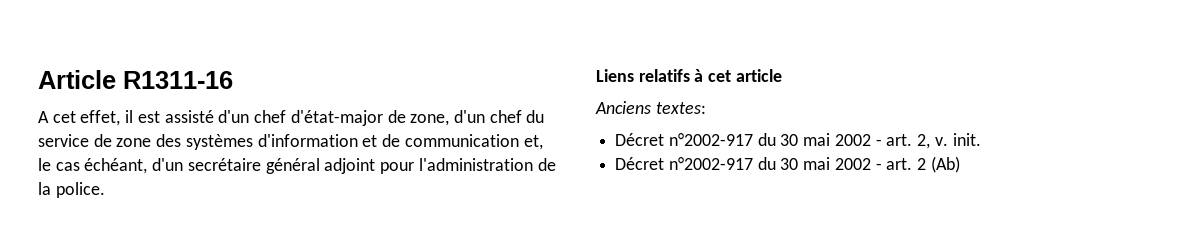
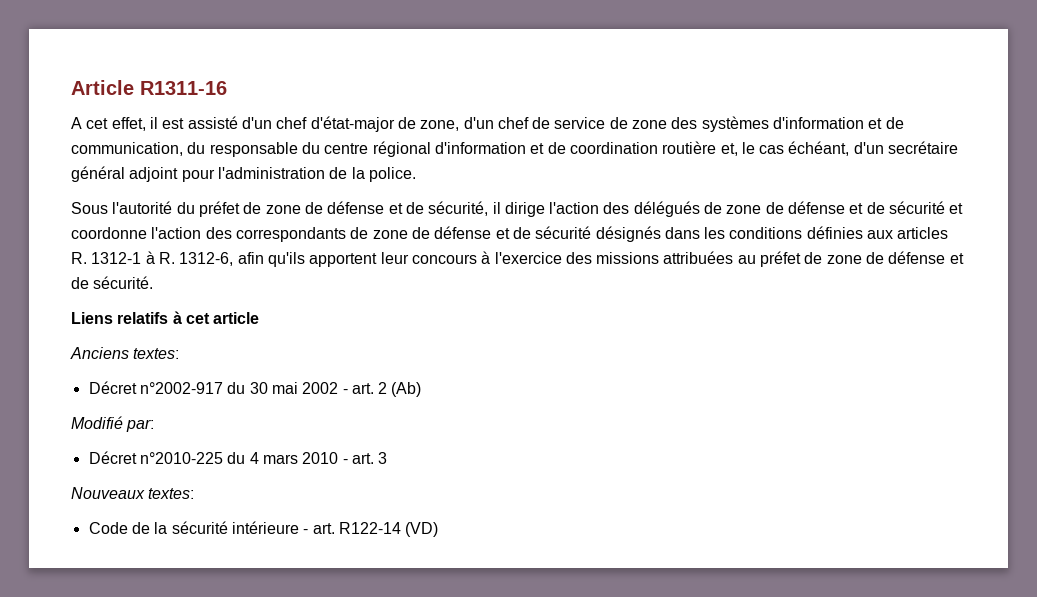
[526,110,545,123] du -> [532,117,551,129] de
[404,134,519,147] communication -> [71,141,717,157] communication, du responsable du centre régional d'information et de coordination routière
(105, 190) none -> [71,201,964,217] [71,226,949,242] [71,251,964,267] [71,276,154,289] // Sous l'autorité du préfet de zone de défense et de sécurité, il dirige l'action des délégués de zone de défense et de sécurité et coordonne l'action des correspondants de zone de défense et de sécurité désignés dans les conditions définies aux articles R. 1312-1 à R. 1312-6, afin qu'ils apportent leur concours à l'exercice des missions attribuées au préfet de zone de défense et de sécurité.
[917,133,981,149] [615,156,960,173] 2, v. init. // Décret n°2002-917 du 30 mai 2002 - art. 2 (Ab) -> [378,382,422,397] [71,416,155,432] [88,451,388,464] [71,487,195,499] [88,521,439,537] 2 (Ab) // Modifié par: // Décret n°2010-225 du 4 mars 2010 - art. 3 // Nouveaux textes: // Code de la sécurité intérieure - art. R122-14 (VD)

